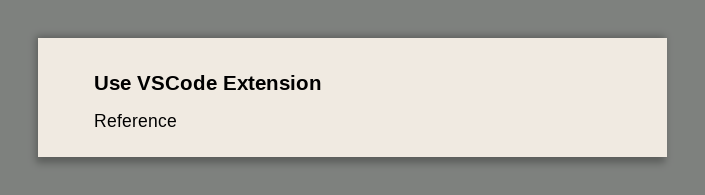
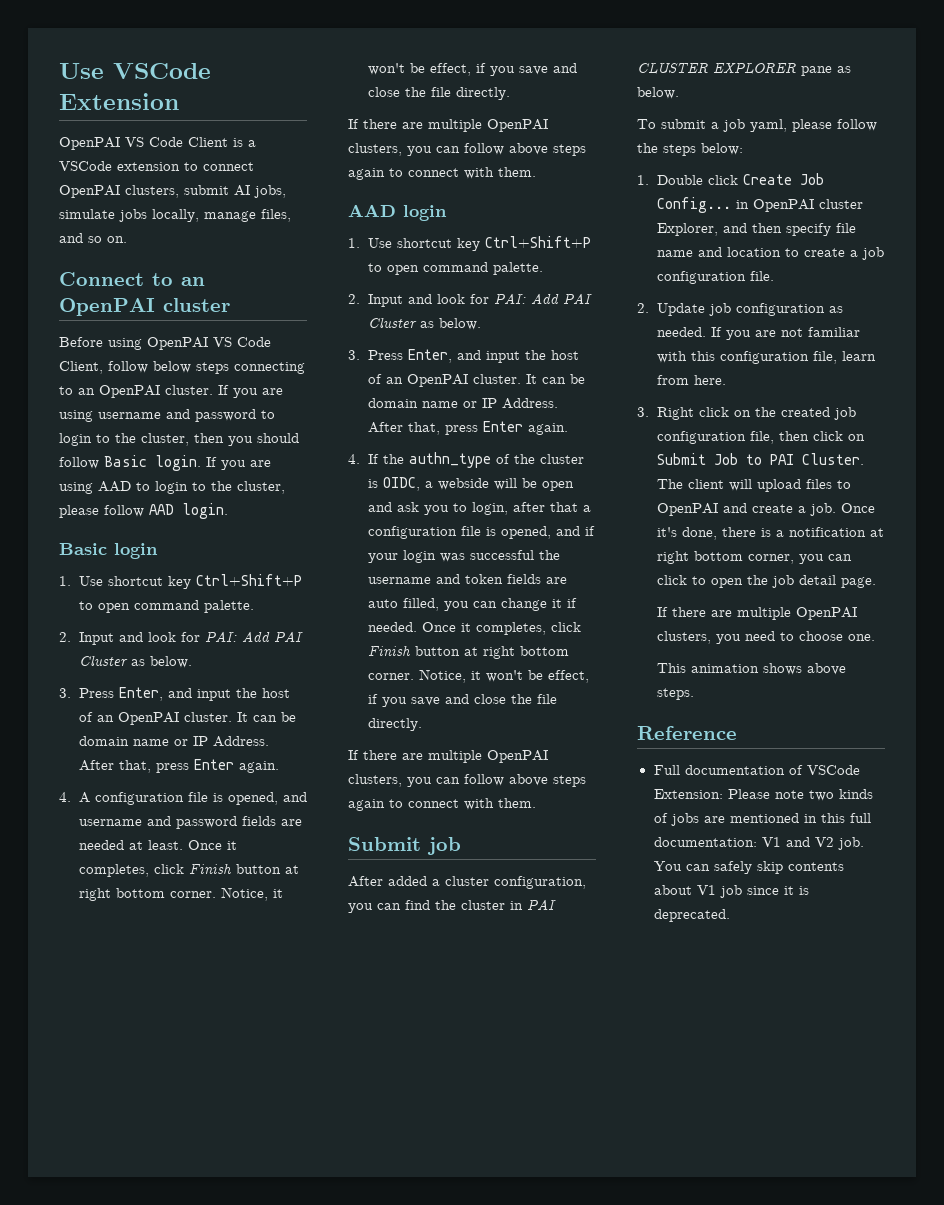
[94,114,177,127] Reference -> [59,137,256,150] [59,161,254,171] [59,185,286,198] [59,209,291,222] [59,233,127,243] [59,272,205,286] [59,298,230,316] [59,337,271,350] [59,361,305,374] [59,385,283,398] [59,409,275,422] [59,433,299,446] [59,455,271,471] [59,481,285,494] [59,503,228,519] [59,543,158,559] [59,574,302,589] [78,600,254,613] [59,631,303,645] [78,655,192,668] [59,687,290,701] [78,712,296,725] [78,736,269,747] [78,759,279,773] [59,792,307,805] [78,816,302,829] [78,840,237,850] [78,863,299,877] [78,887,283,901] [367,63,577,76] [367,87,510,100] [348,119,548,132] [348,143,586,156] [348,167,536,180] [348,204,447,221] [348,236,591,251] [367,262,543,275] [348,293,592,307] [367,317,481,330] [348,349,579,363] [367,374,585,387] [367,398,558,409] [367,421,568,435] [348,452,584,468] [367,477,574,491] [367,502,591,515] [367,526,595,539] [367,550,560,563] [367,574,567,584] [367,598,577,611] [367,622,581,635] [367,645,569,659] [367,669,589,683] [367,694,557,707] [367,718,422,731] [348,750,548,763] [348,774,586,787] [348,798,536,811] [348,837,461,855] [348,876,586,889] [348,899,556,913] [637,62,851,76] [637,87,679,99] [637,119,877,132] [637,143,743,156] [637,173,824,185] [656,197,863,213] [656,223,856,236] [656,247,884,260] [656,271,774,284] [637,303,843,316] [656,327,860,340] [656,351,876,364] [656,375,726,385] [637,407,856,420] [656,431,865,444] [656,453,864,465] [656,479,851,492] [656,503,875,516] [656,527,884,540] [656,551,852,564] [656,575,876,588] [656,607,857,620] [656,631,875,644] [656,663,846,675] [656,688,694,700] [637,726,737,740] [653,765,860,775] [653,789,873,801] [653,813,871,826] [653,837,864,850] [653,861,844,874] [653,885,809,898] [653,909,730,922] OpenPAI VS Code Client is a VSCode extension to connect OpenPAI clusters, submit AI jobs, simulate jobs locally, manage files, and so on. // Connect to an OpenPAI cluster // Before using OpenPAI VS Code Client, follow below steps connecting to an OpenPAI cluster. If you are using username and password to login to the cluster, then you should follow Basic login. If you are using AAD to login to the cluster, please follow AAD login. // Basic login // 1. Use shortcut key Ctrl+Shift+P to open command palette. // 2. Input and look for PAI: Add PAI Cluster as below. // 3. Press Enter, and input the host of an OpenPAI cluster. It can be domain name or IP Address. After that, press Enter again. // 4. A configuration file is opened, and username and password fields are needed at least. Once it completes, click Finish button at right bottom corner. Notice, it won't be effect, if you save and close the file directly. // If there are multiple OpenPAI clusters, you can follow above steps again to connect with them. // AAD login // 1. Use shortcut key Ctrl+Shift+P to open command palette. // 2. Input and look for PAI: Add PAI Cluster as below. // 3. Press Enter, and input the host of an OpenPAI cluster. It can be domain name or IP Address. After that, press Enter again. // 4. If the authn_type of the cluster is OIDC, a webside will be open and ask you to login, after that a configuration file is opened, and if your login was successful the username and token fields are auto filled, you can change it if needed. Once it completes, click Finish button at right bottom corner. Notice, it won't be effect, if you save and close the file directly. // If there are multiple OpenPAI clusters, you can follow above steps again to connect with them. // Submit job // After added a cluster configuration, you can find the cluster in PAI CLUSTER EXPLORER pane as below. // To submit a job yaml, please follow the steps below: // 1. Double click Create Job Config... in OpenPAI cluster Explorer, and then specify file name and location to create a job configuration file. // 2. Update job configuration as needed. If you are not familiar with this configuration file, learn from here. // 3. Right click on the created job configuration file, then click on Submit Job to PAI Cluster. The client will upload files to OpenPAI and create a job. Once it's done, there is a notification at right bottom corner, you can click to open the job detail page. // If there are multiple OpenPAI clusters, you need to choose one. // This animation shows above steps. // Reference // Full documentation of VSCode Extension: Please note two kinds of jobs are mentioned in this full documentation: V1 and V2 job. You can safely skip contents about V1 job since it is deprecated.

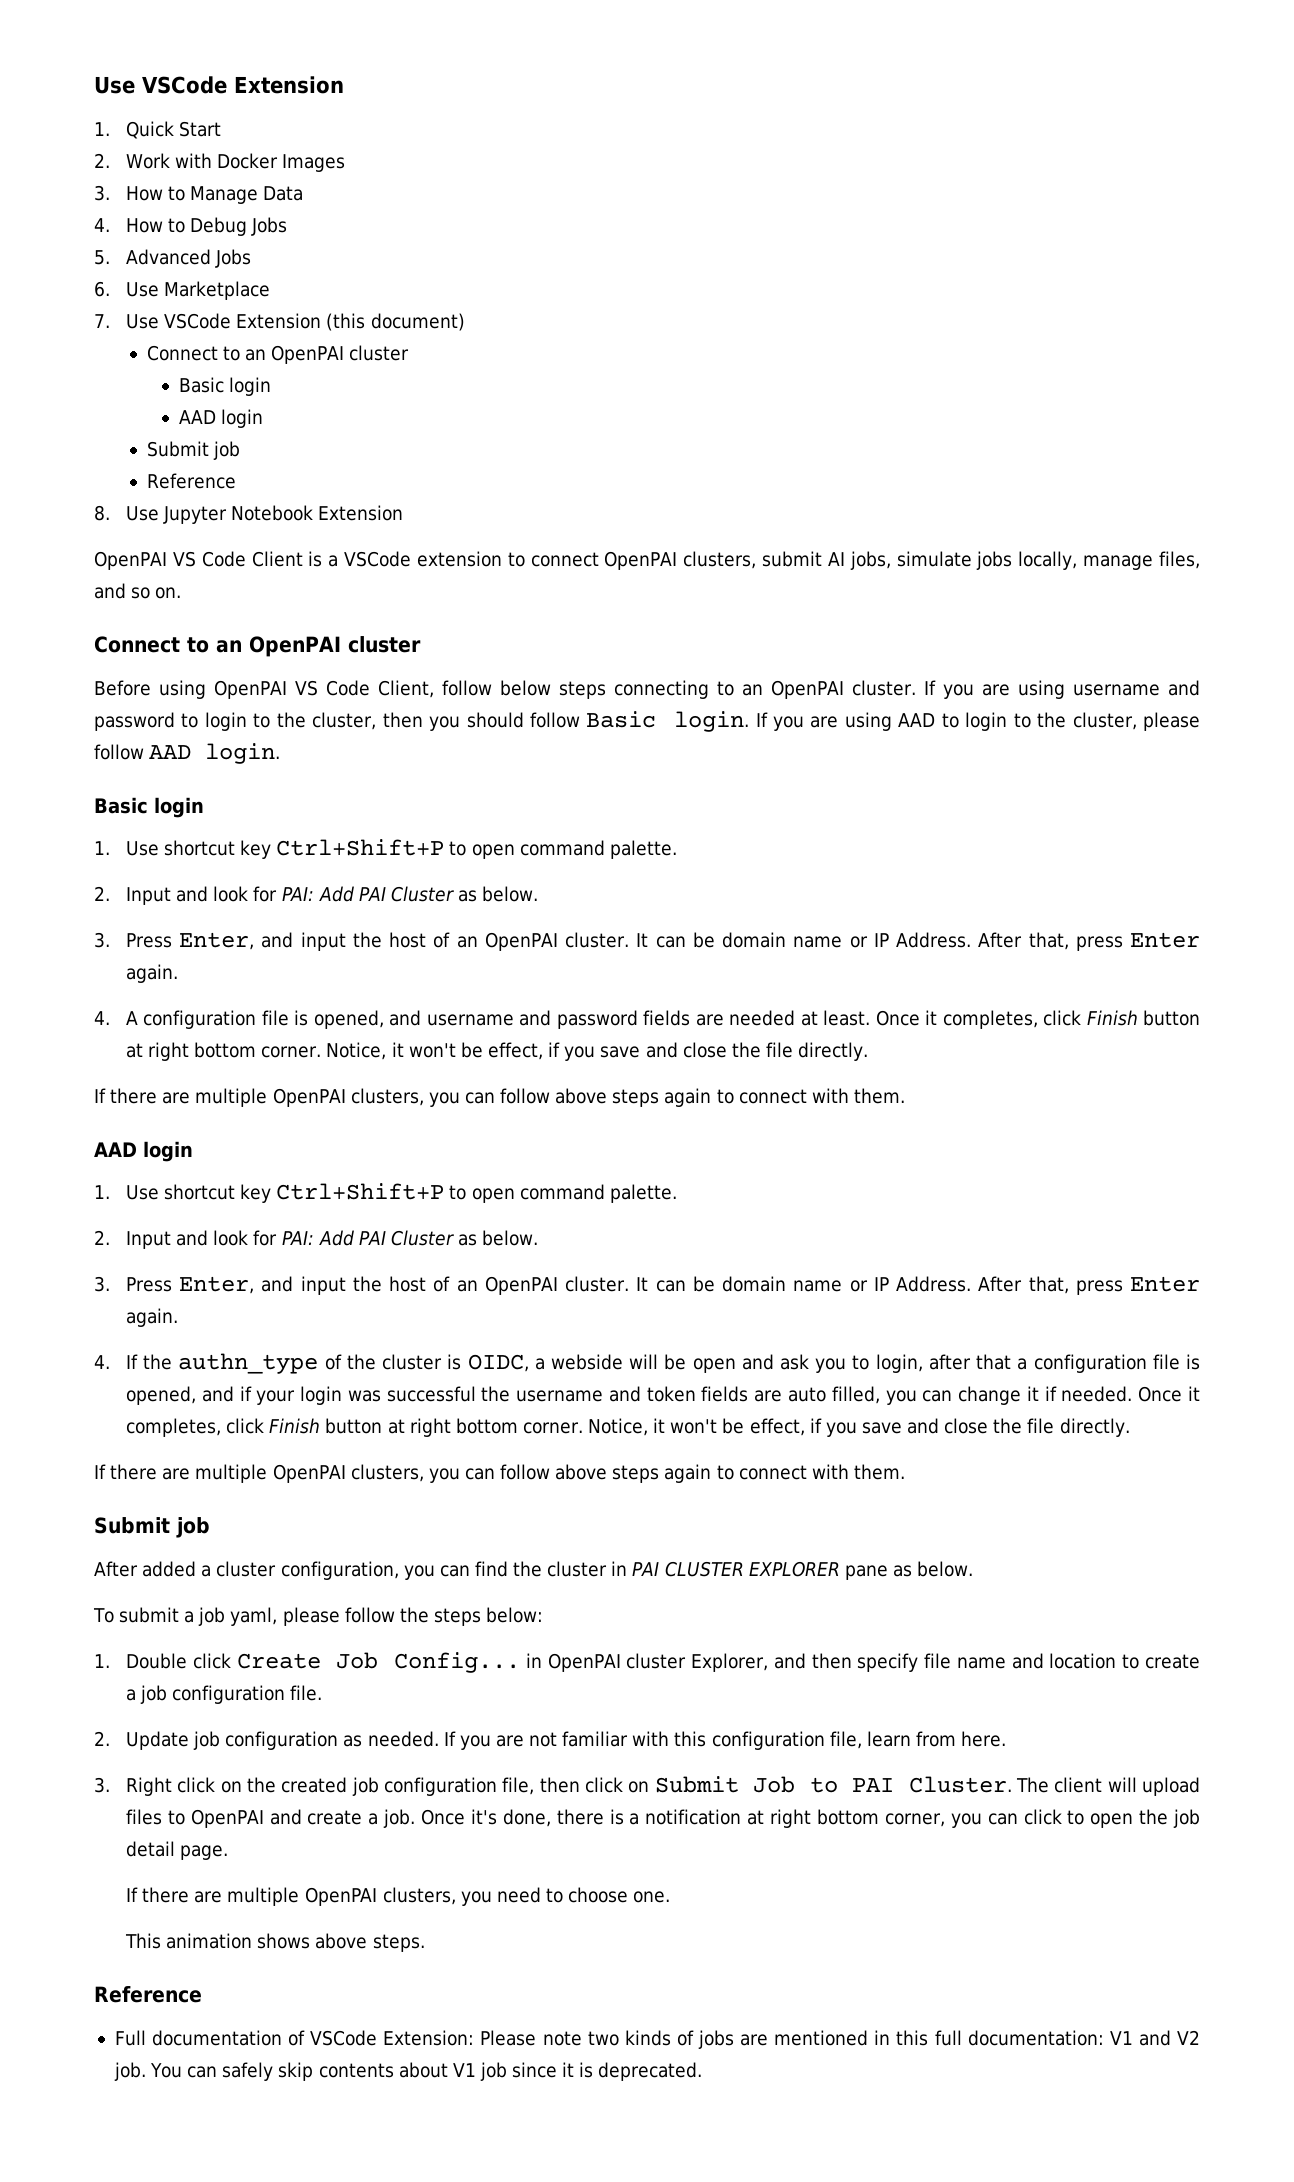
[59,63,211,79] [59,93,179,110] Use VSCode Extension -> [94,76,344,94] [94,121,222,139] [94,153,346,172] [94,185,304,204] [94,217,288,236] [94,249,252,268] [94,281,271,300] [94,313,465,331] [146,345,410,364] [178,377,271,396] [178,409,263,428] [146,441,241,460] [146,473,236,489] [94,505,404,524] Use VSCode Extension // 1. Quick Start // 2. Work with Docker Images // 3. How to Manage Data // 4. How to Debug Jobs // 5. Advanced Jobs // 6. Use Marketplace // 7. Use VSCode Extension (this document) // Connect to an OpenPAI cluster // Basic login // AAD login // Submit job // Reference // 8. Use Jupyter Notebook Extension

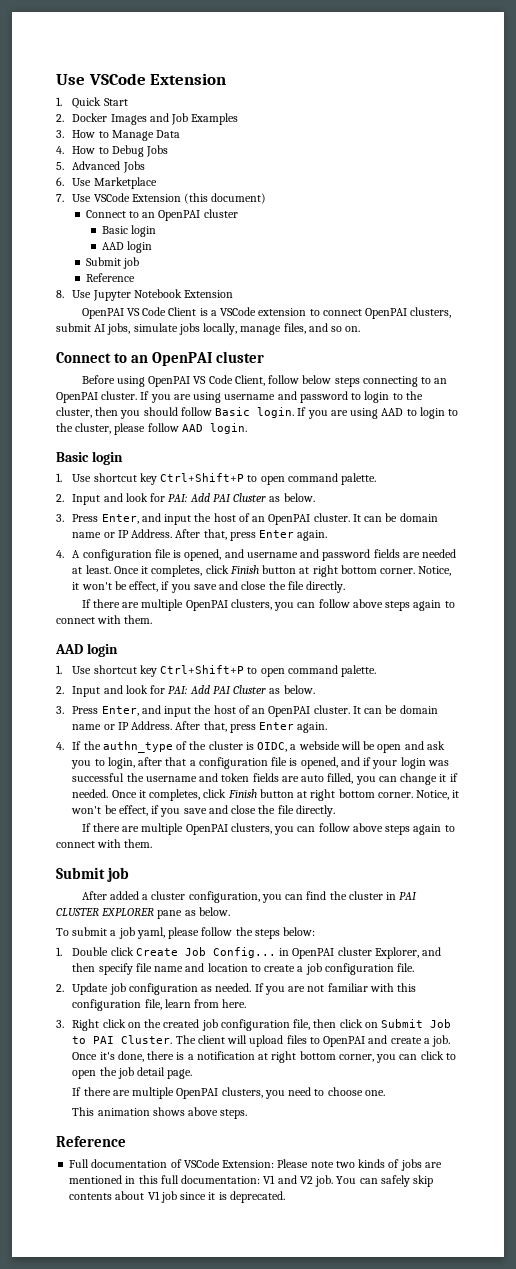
[125,153,213,169] Work with -> (64, 118) none
(346, 163) none -> [149,113,239,125] and Job Examples

